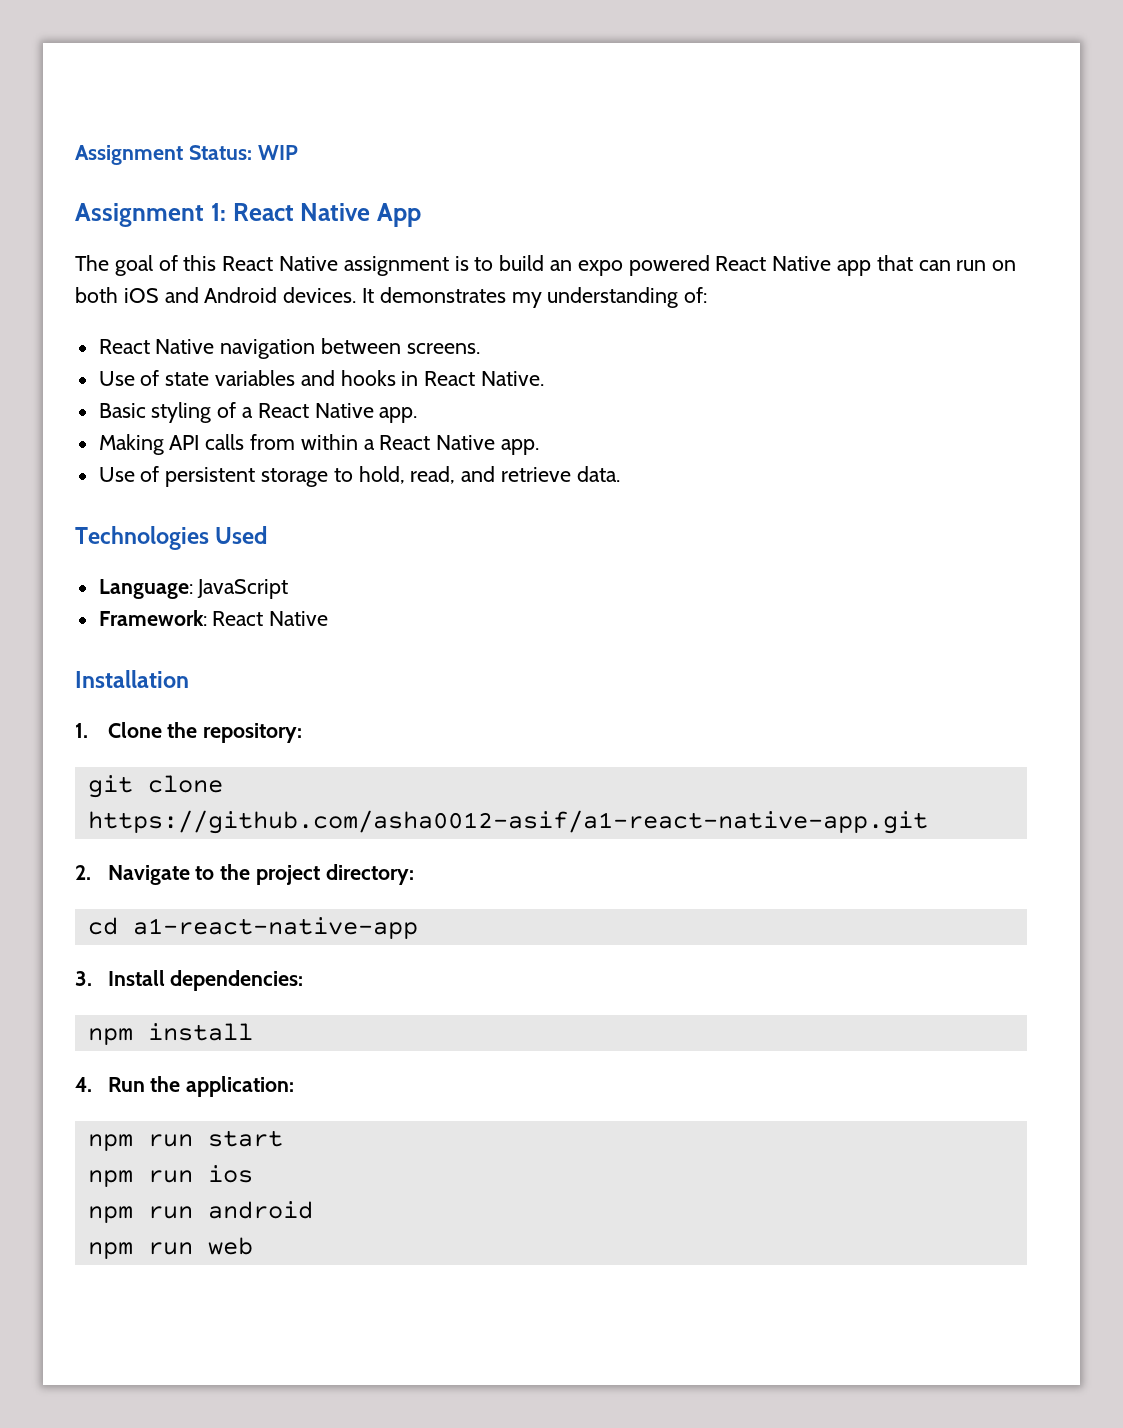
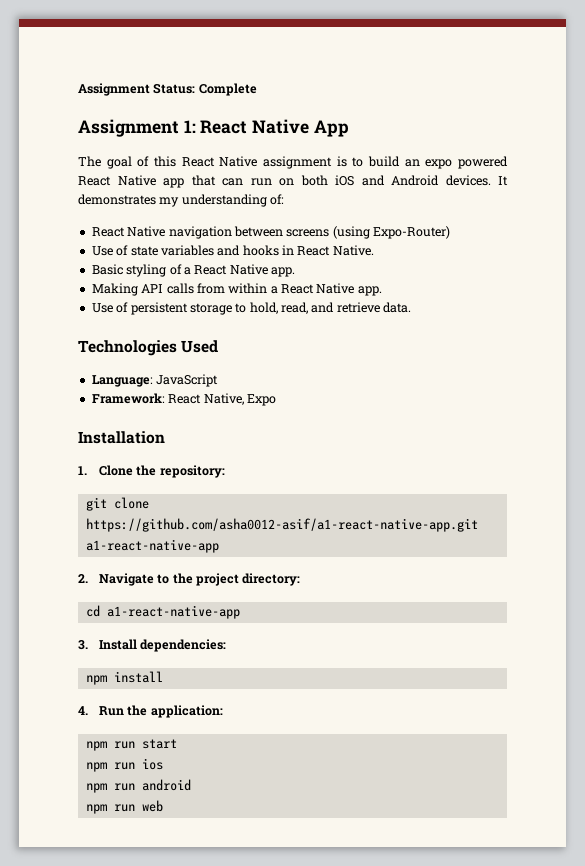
[257,145,298,160] WIP -> [198,83,257,96] Complete
[406,343,480,354] screens. -> [286,226,450,239] screens (using Expo-Router)
[269,611,329,626] Native -> [203,393,276,406] Native, Expo
(928, 822) none -> [85,539,219,553] a1-react-native-app

